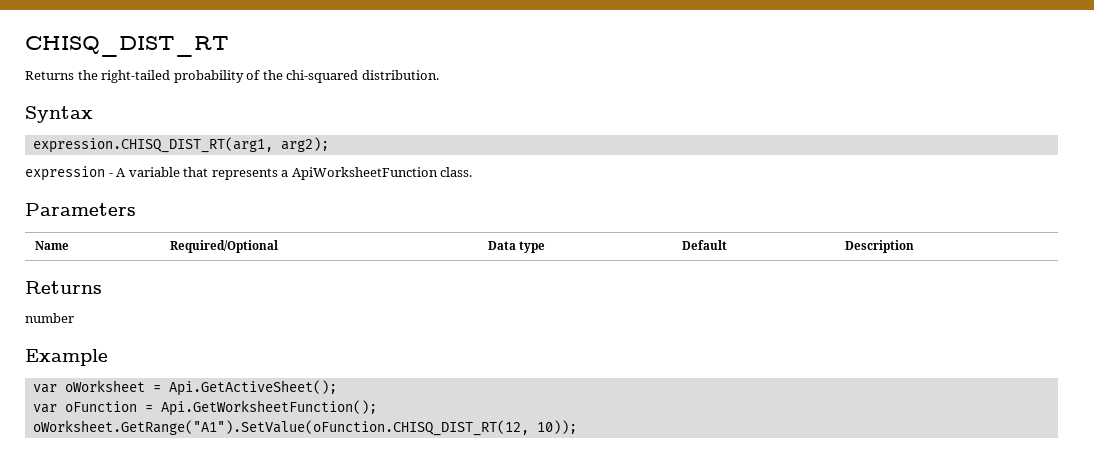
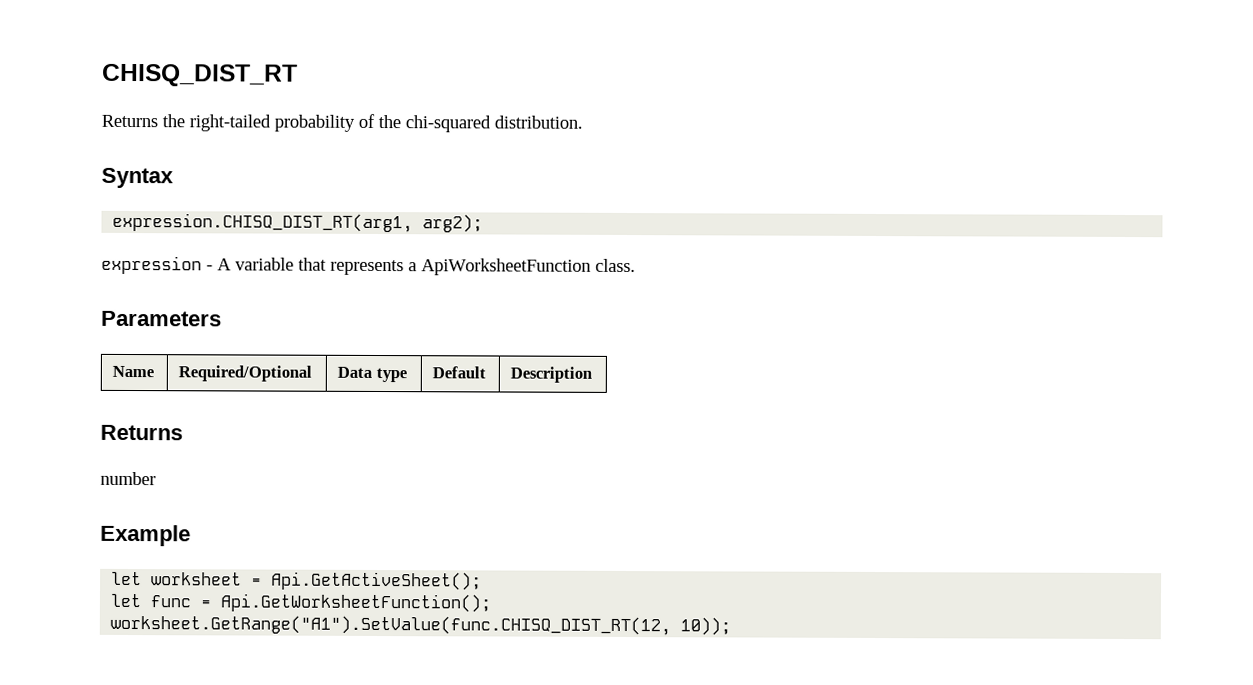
[32,380,145,393] var oWorksheet -> [111,571,243,586] let worksheet
[32,401,137,413] var oFunction -> [110,593,192,608] let func
[32,420,529,436] oWorksheet.GetRange("A1").SetValue(oFunction.CHISQ_DIST_RT(12, -> [110,614,672,636] worksheet.GetRange("A1").SetValue(func.CHISQ_DIST_RT(12,

